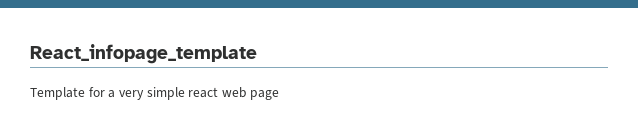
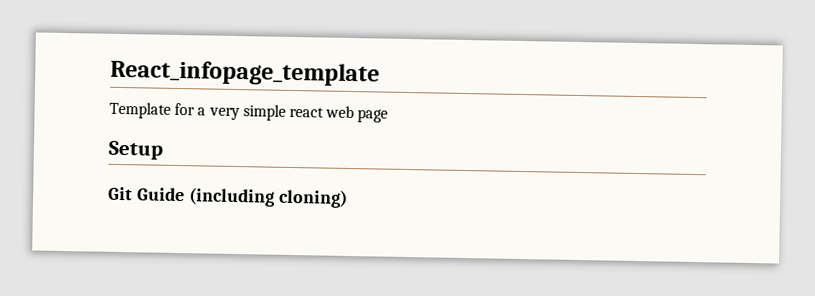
(279, 95) none -> [108,140,164,160] [108,186,348,208] // Setup // Git Guide (including cloning)

